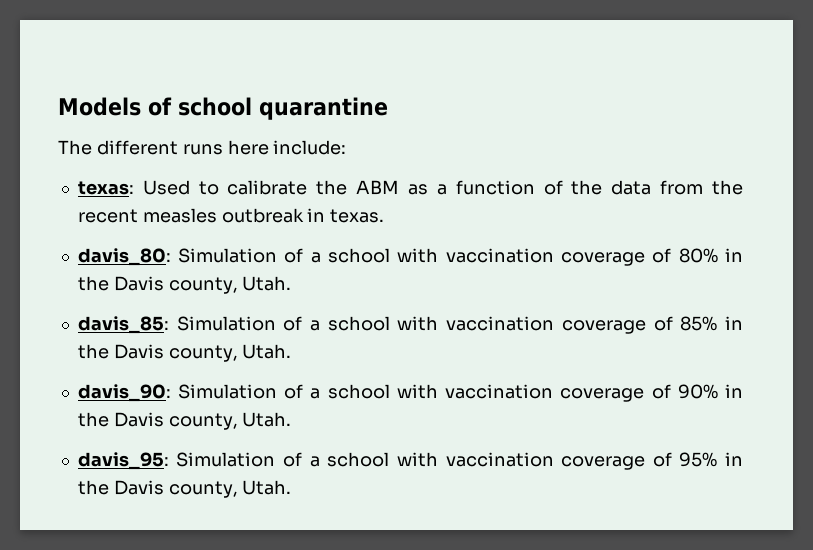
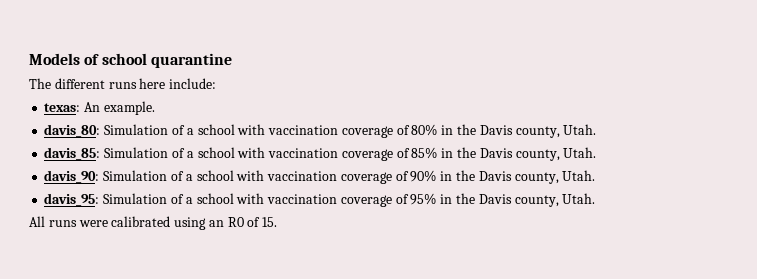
[142,180,743,195] [77,208,385,223] Used to calibrate the ABM as a function of the data from the recent measles outbreak in texas. -> [84,101,155,115] An example.
(292, 487) none -> [29,216,278,230] // All runs were calibrated using an R0 of 15.

